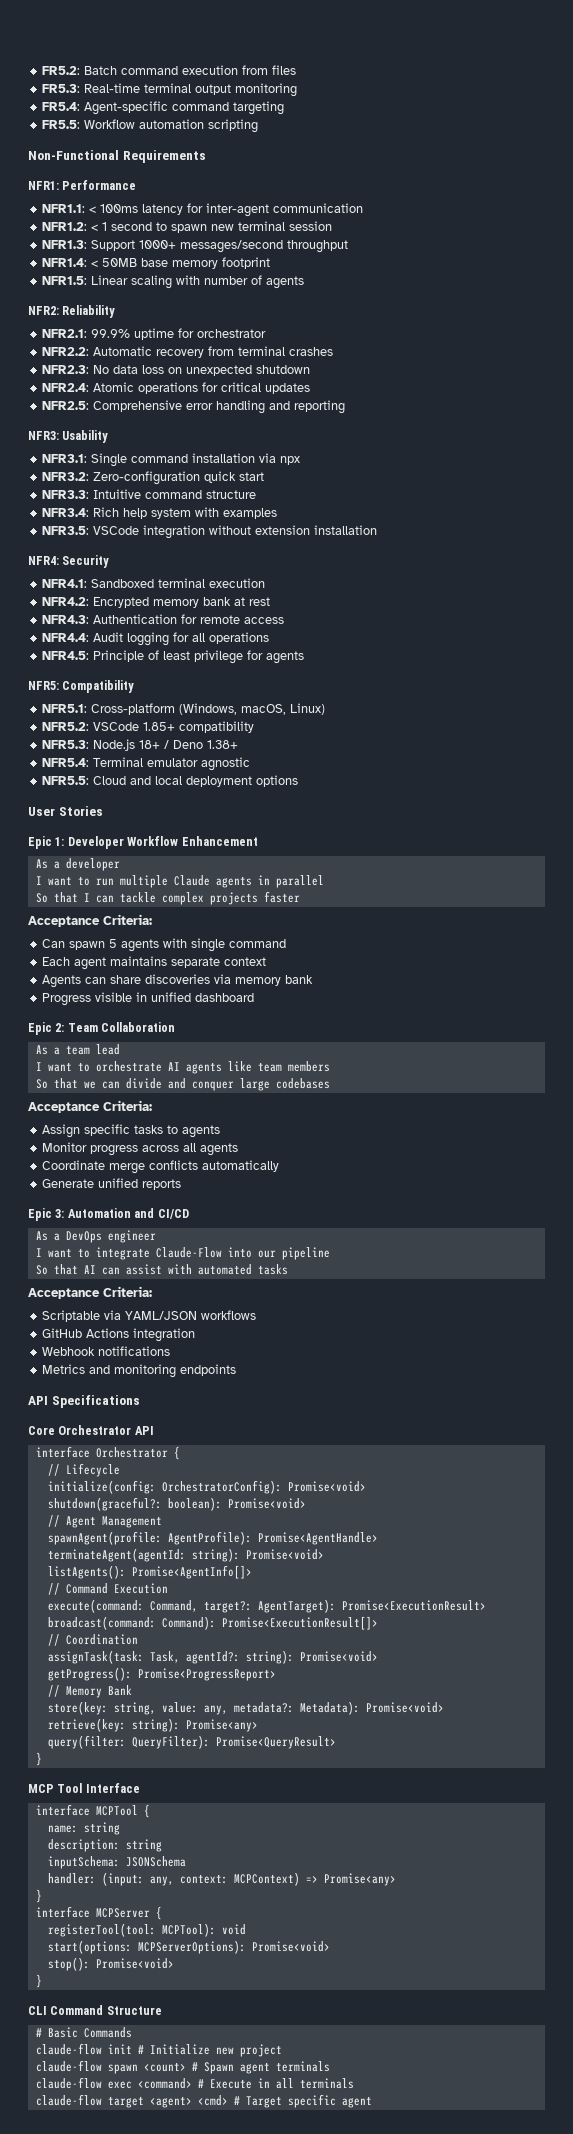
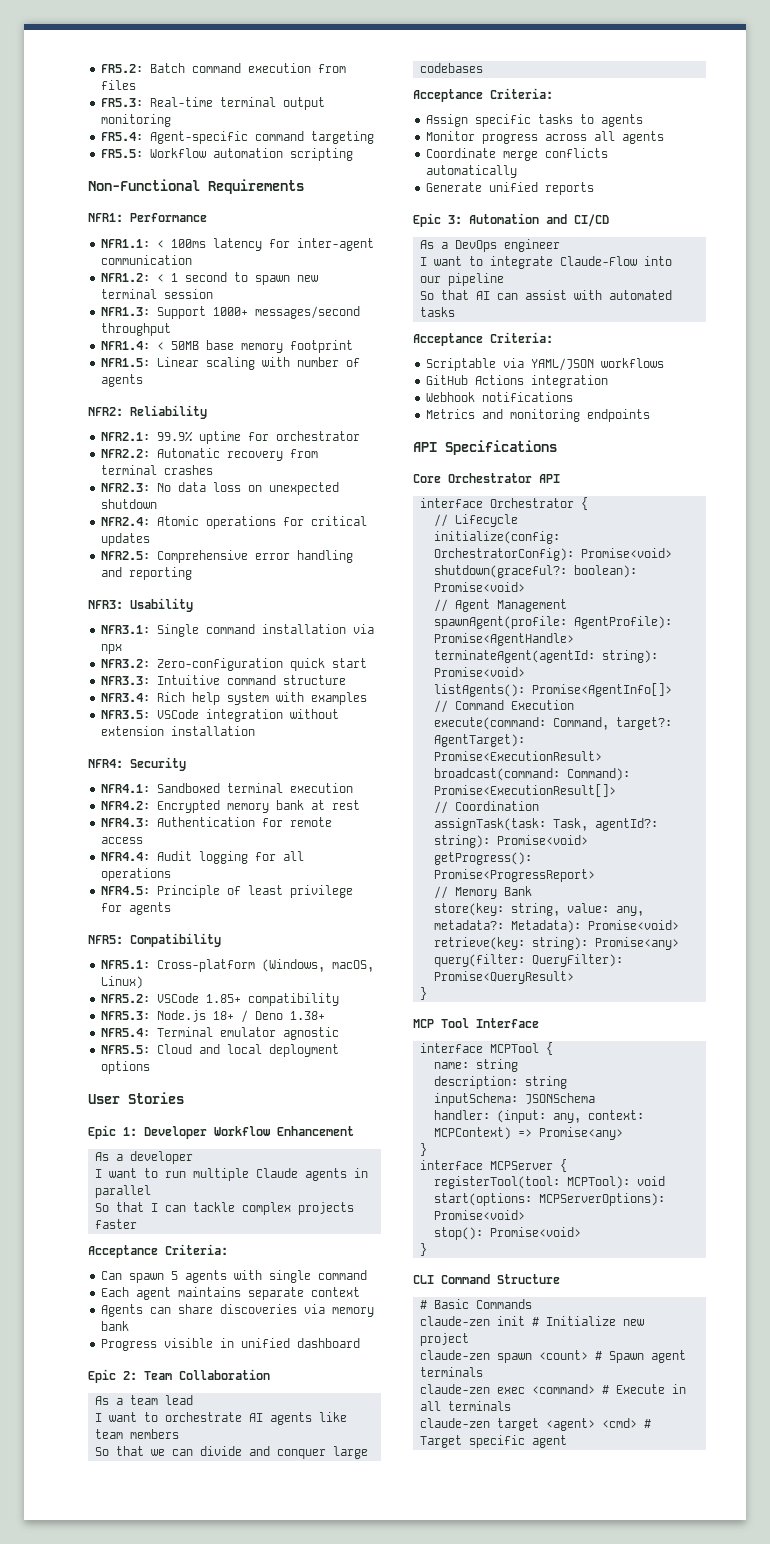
[35,2043,102,2055] claude-flow -> [420,1316,491,1326] claude-zen
[35,2060,102,2072] claude-flow -> [420,1350,491,1360] claude-zen
[35,2077,102,2089] claude-flow -> [420,1384,491,1394] claude-zen
[35,2094,102,2106] claude-flow -> [420,1418,491,1428] claude-zen

